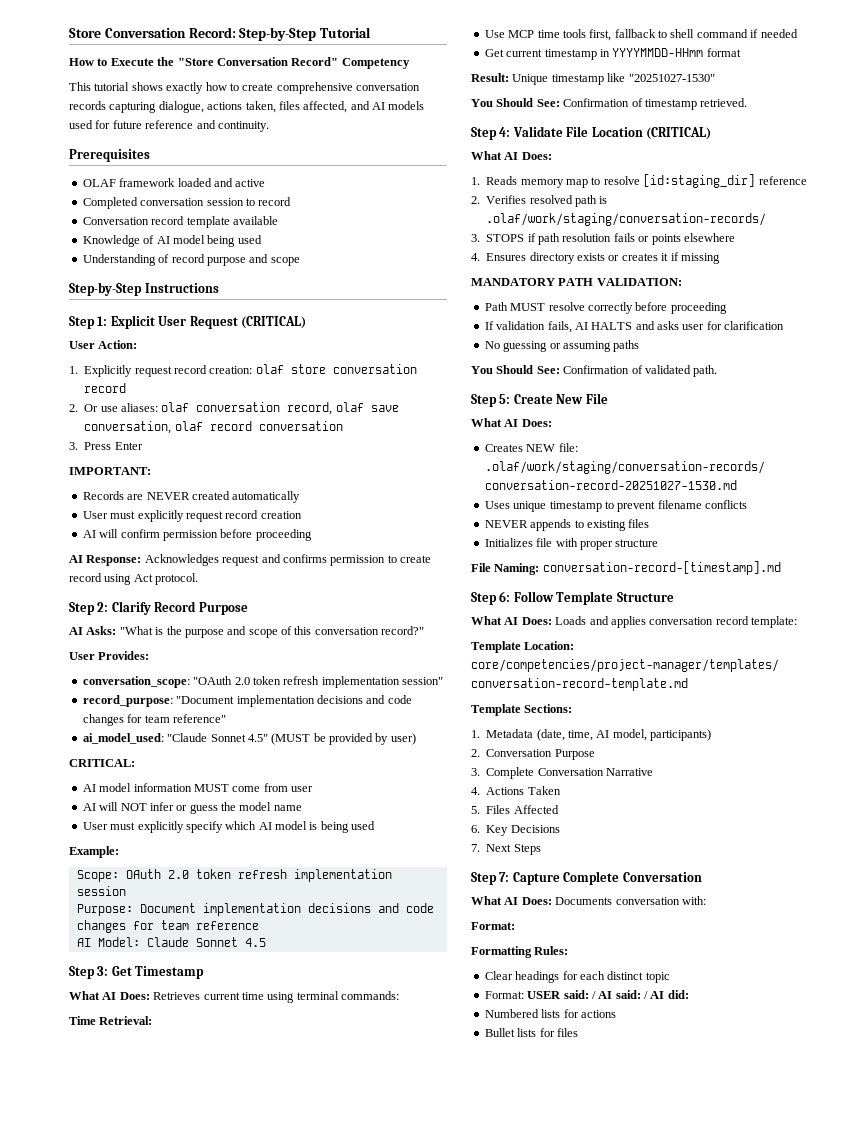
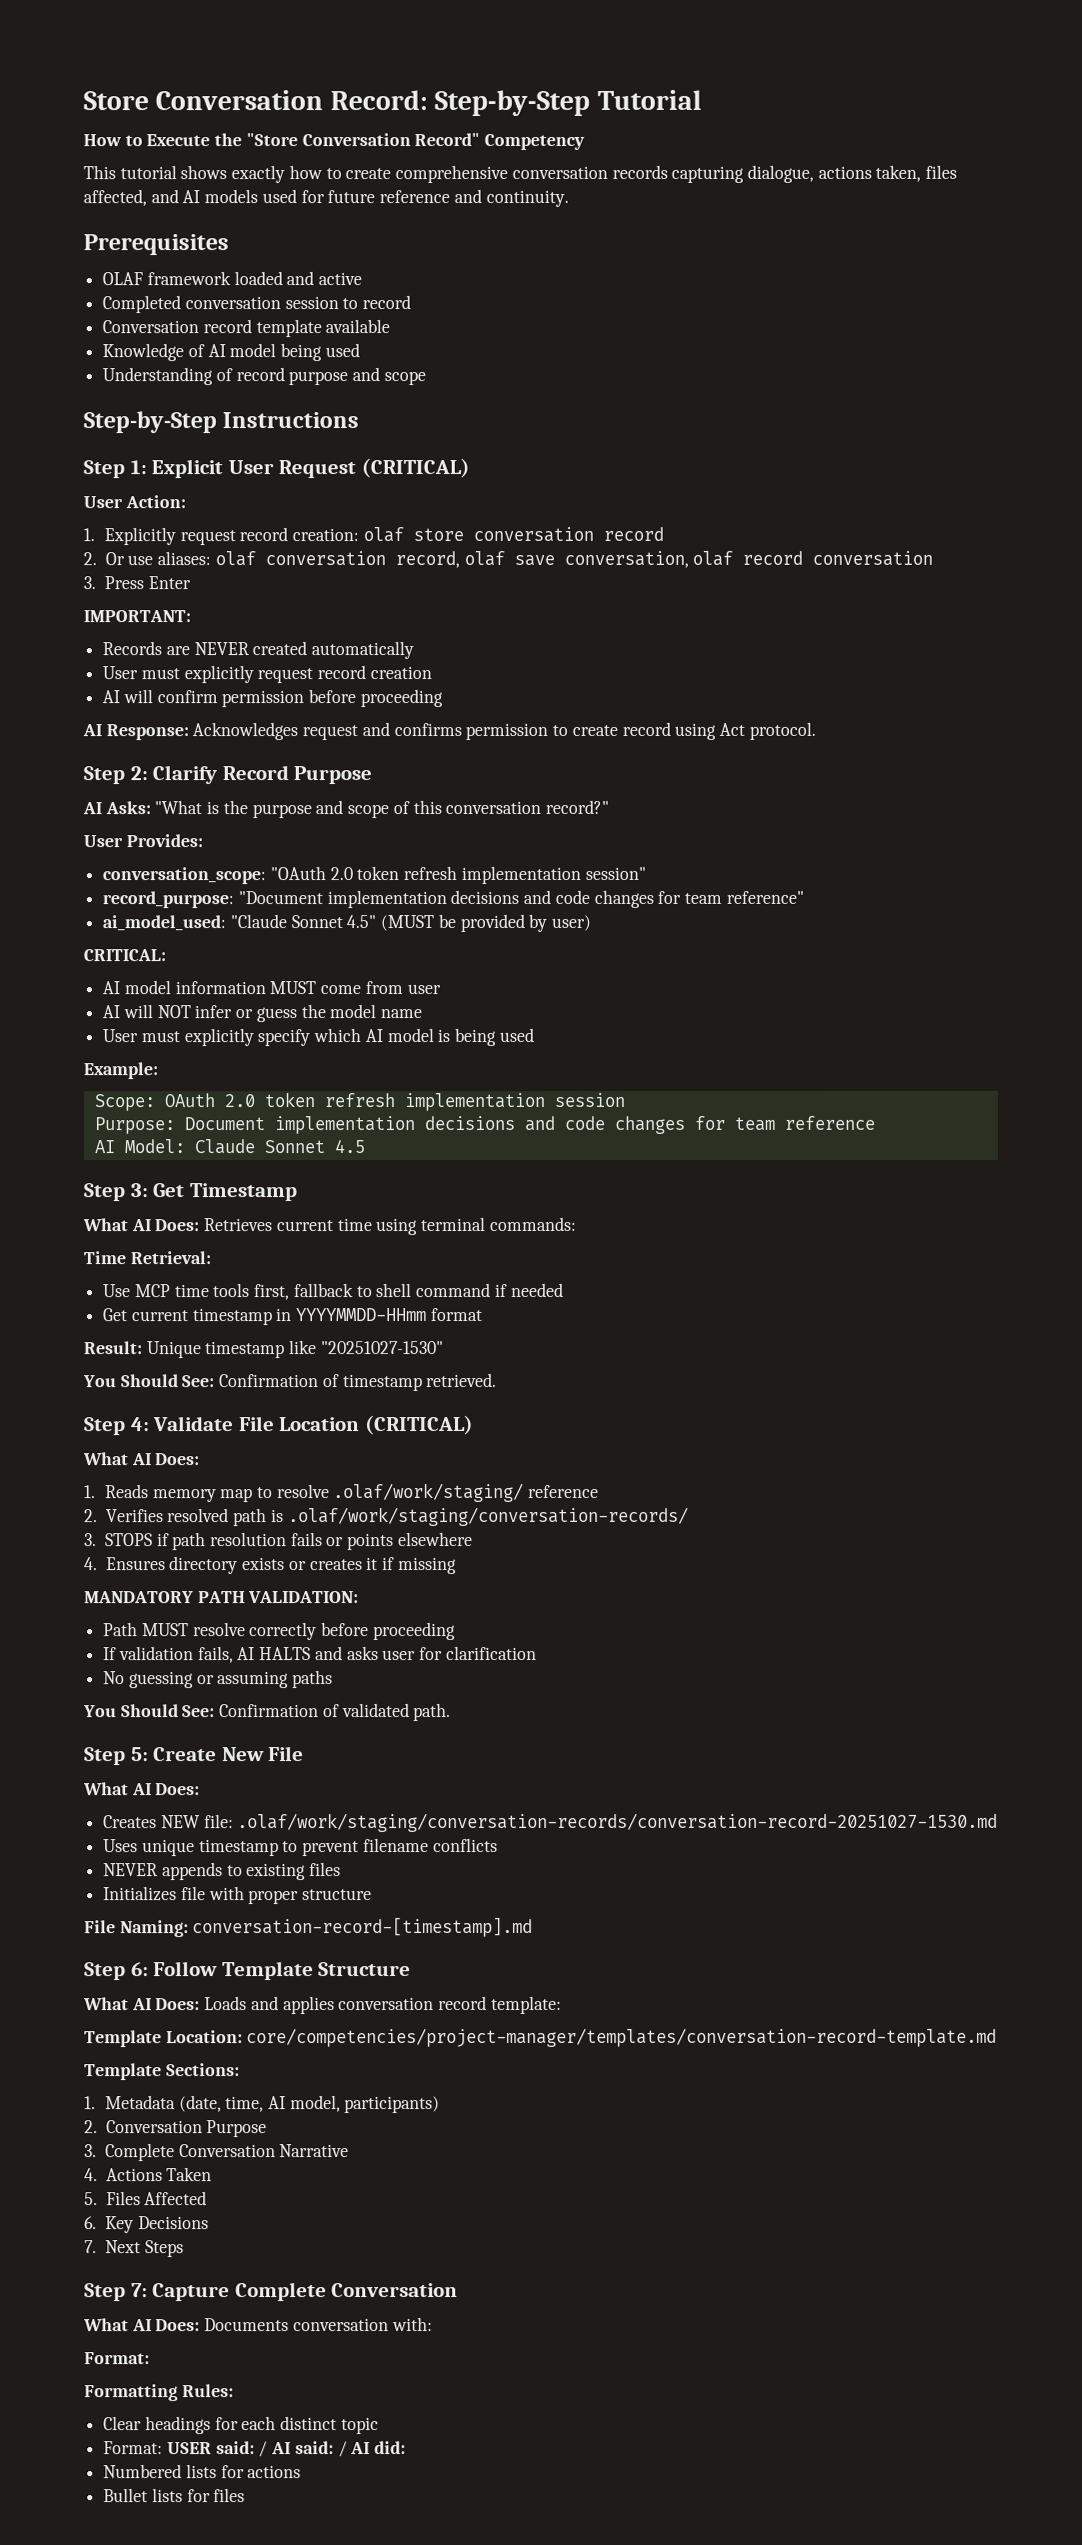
[643,174,756,188] [id:staging_dir] -> [333,1483,525,1503] .olaf/work/staging/

